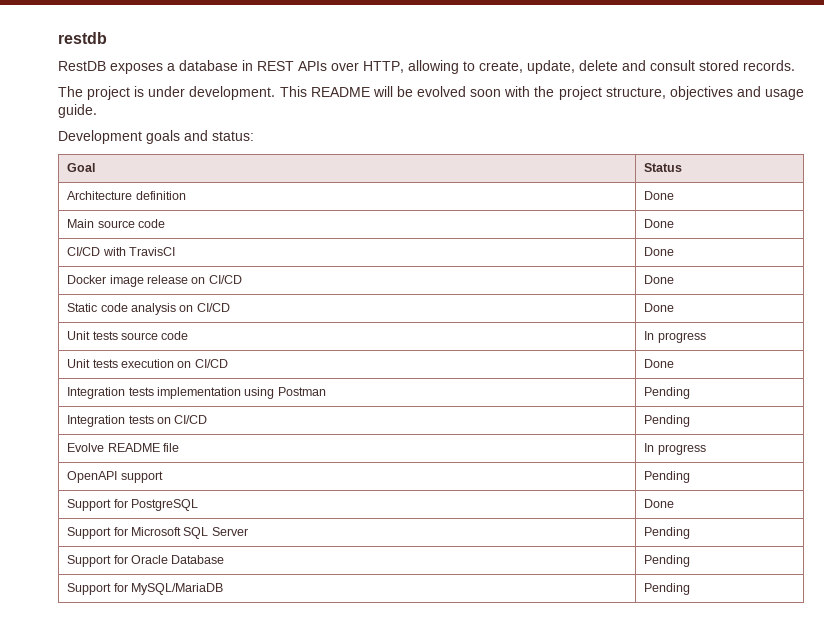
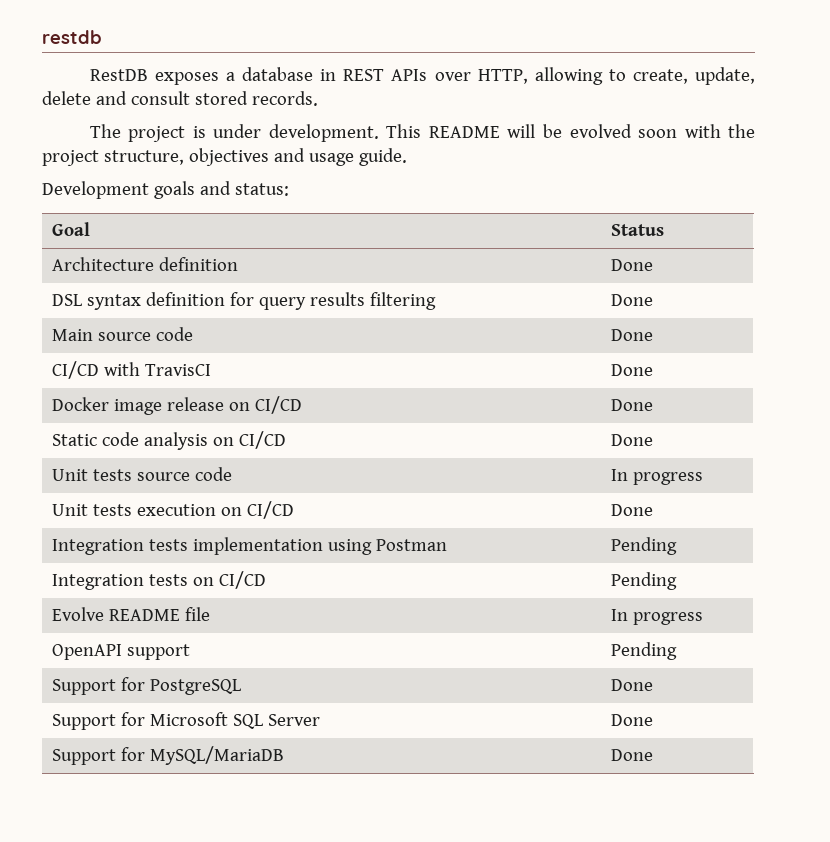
(675, 195) none -> [52,292,437,310] [611,294,654,306] // DSL syntax definition for query results filtering | Done
[644,527,691,539] [67,555,225,567] [644,555,691,567] Pending // Support for Oracle Database | Pending -> [611,714,654,726] Done
[644,583,691,595] Pending -> [611,749,654,761] Done

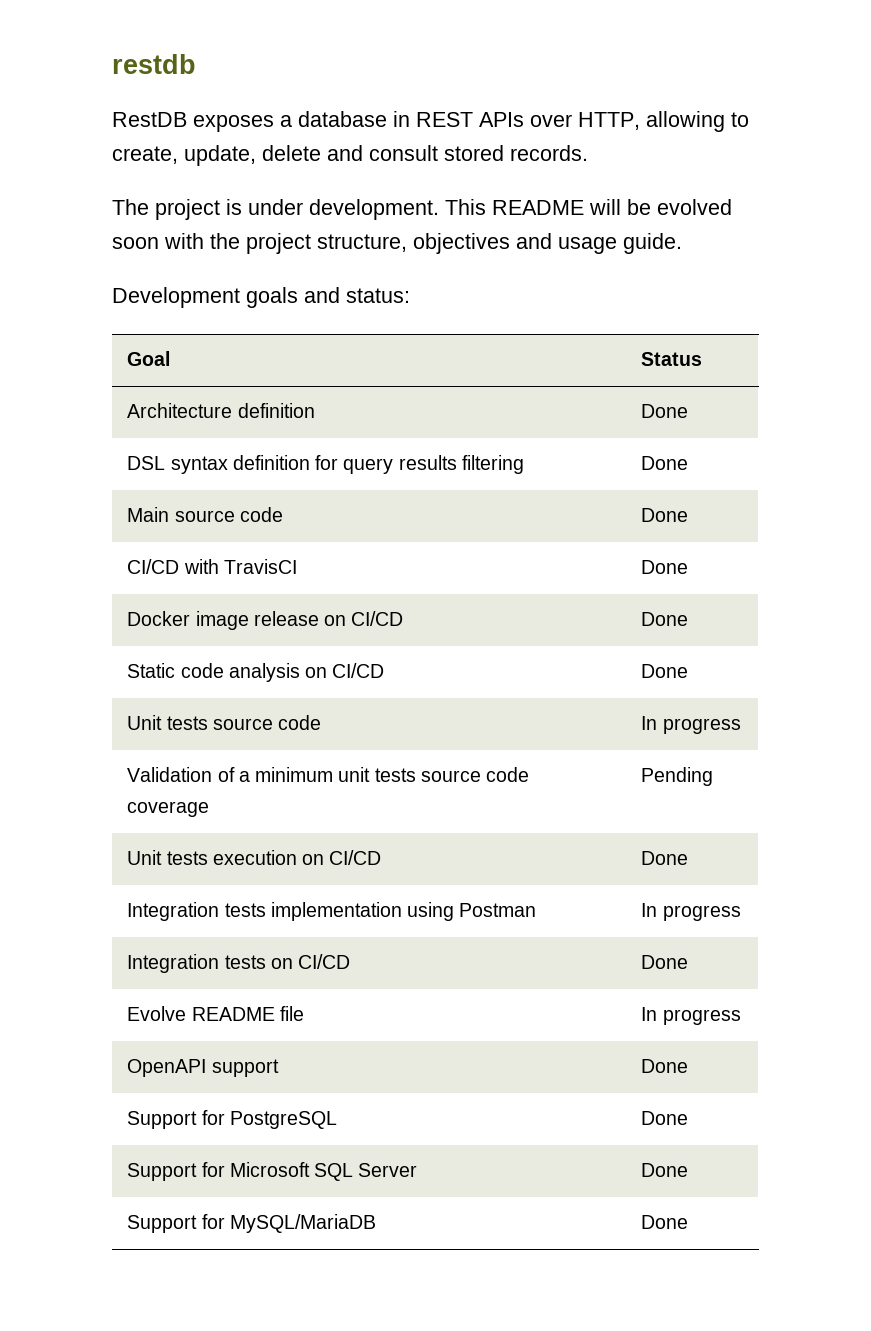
(704, 478) none -> [127,767,530,782] [127,801,210,817] [641,767,714,786] // Validation of a minimum unit tests source code coverage | Pending
[611,537,678,555] Pending -> [641,903,741,921] In progress
[611,572,678,590] Pending -> [641,955,689,969] Done
[611,642,678,660] Pending -> [641,1059,689,1073] Done

